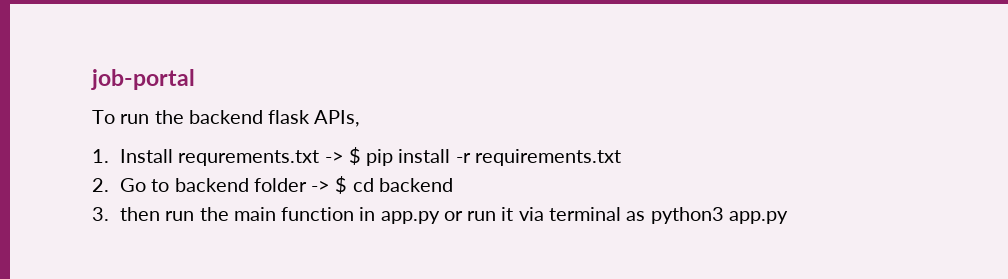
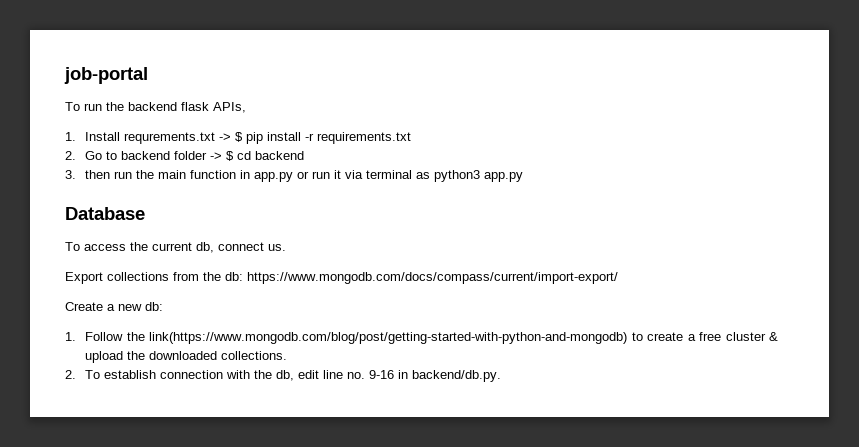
(788, 217) none -> [65,207,145,220] [65,242,286,253] [65,272,618,284] [65,302,163,311] [65,332,779,344] [85,351,288,363] [65,370,502,382] // Database // To access the current db, connect us. // Export collections from the db: https://www.mongodb.com/docs/compass/current/import-export/ // Create a new db: // 1. Follow the link(https://www.mongodb.com/blog/post/getting-started-with-python-and-mongodb) to create a free cluster & upload the downloaded collections. // 2. To establish connection with the db, edit line no. 9-16 in backend/db.py.

